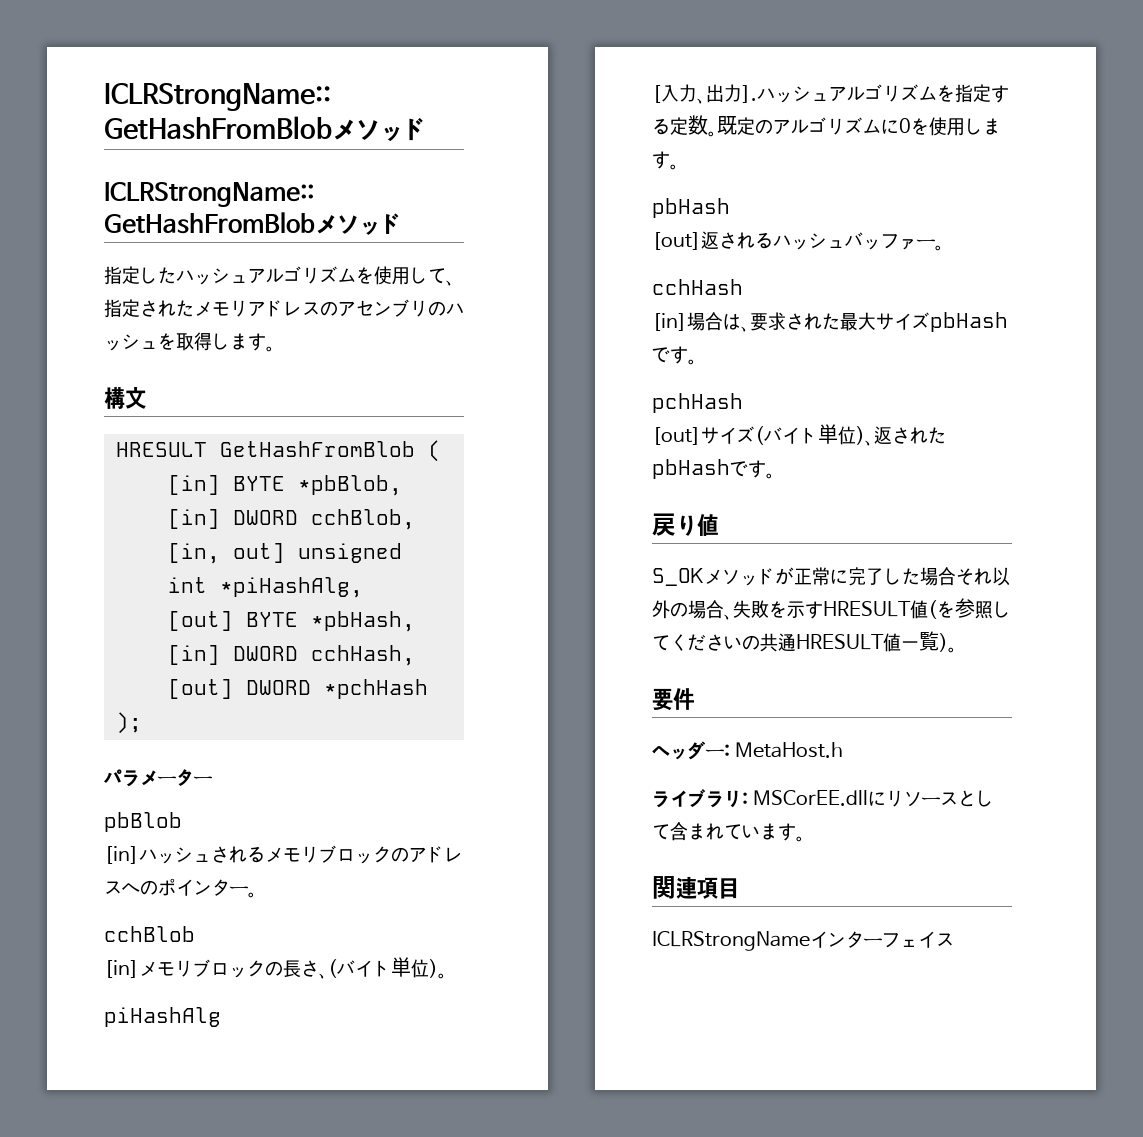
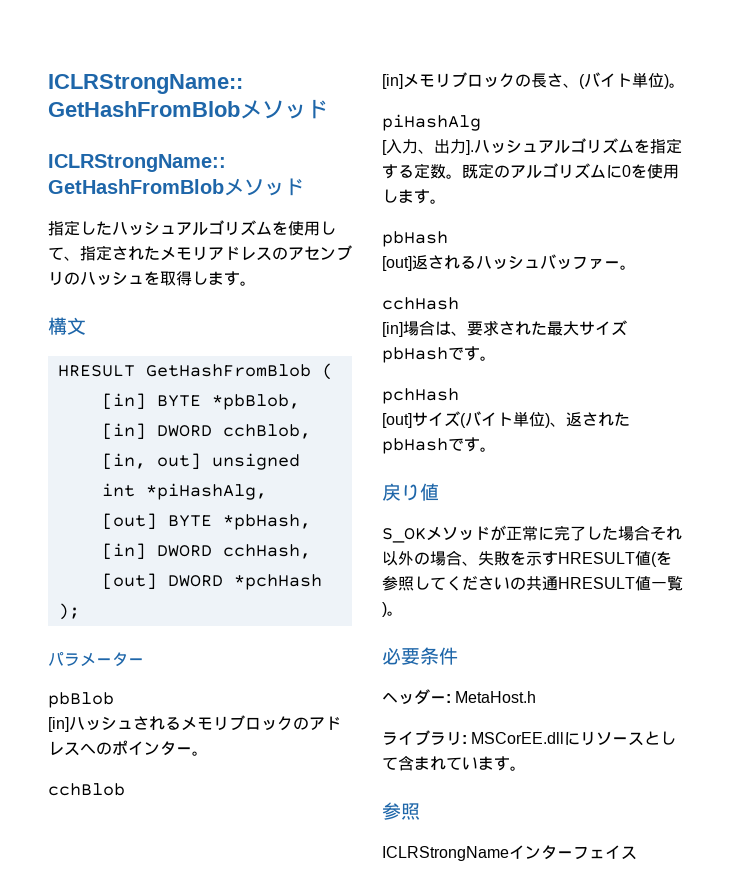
[652,688,673,711] 要 -> [382,647,439,665] 必要条
[652,876,739,899] 関連項目 -> [382,802,420,820] 参照

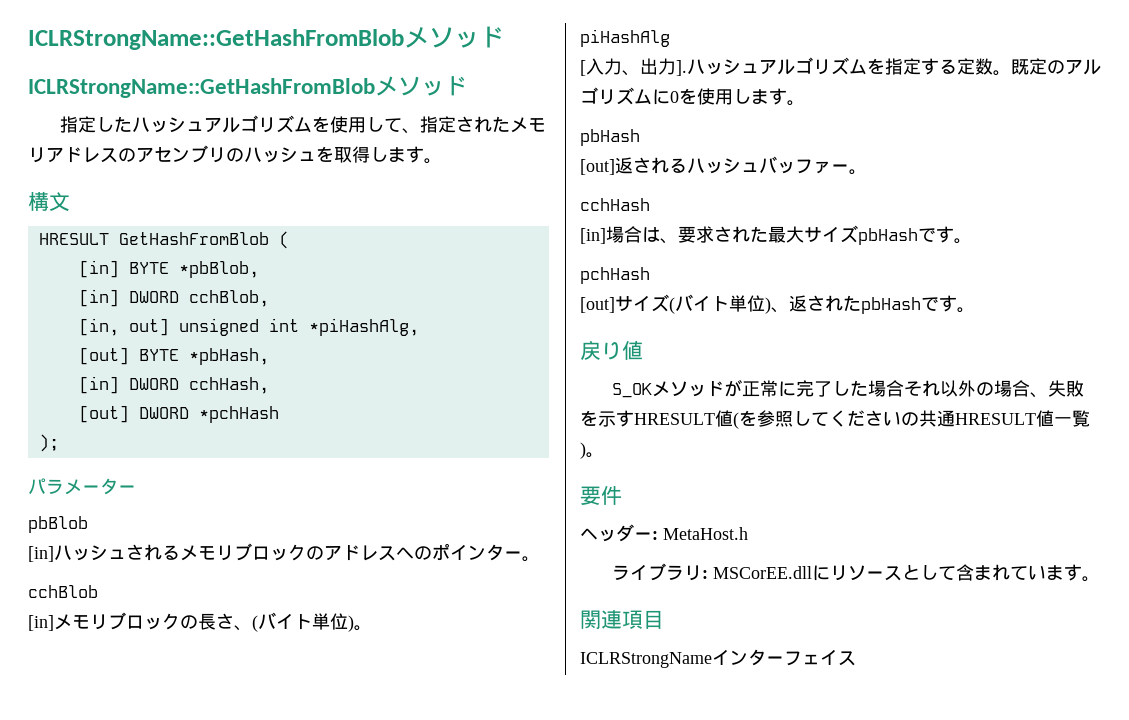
[382,647,439,665] 必要条 -> [580,486,601,505] 要
[382,802,420,820] 参照 -> [580,610,664,629] 関連項目

